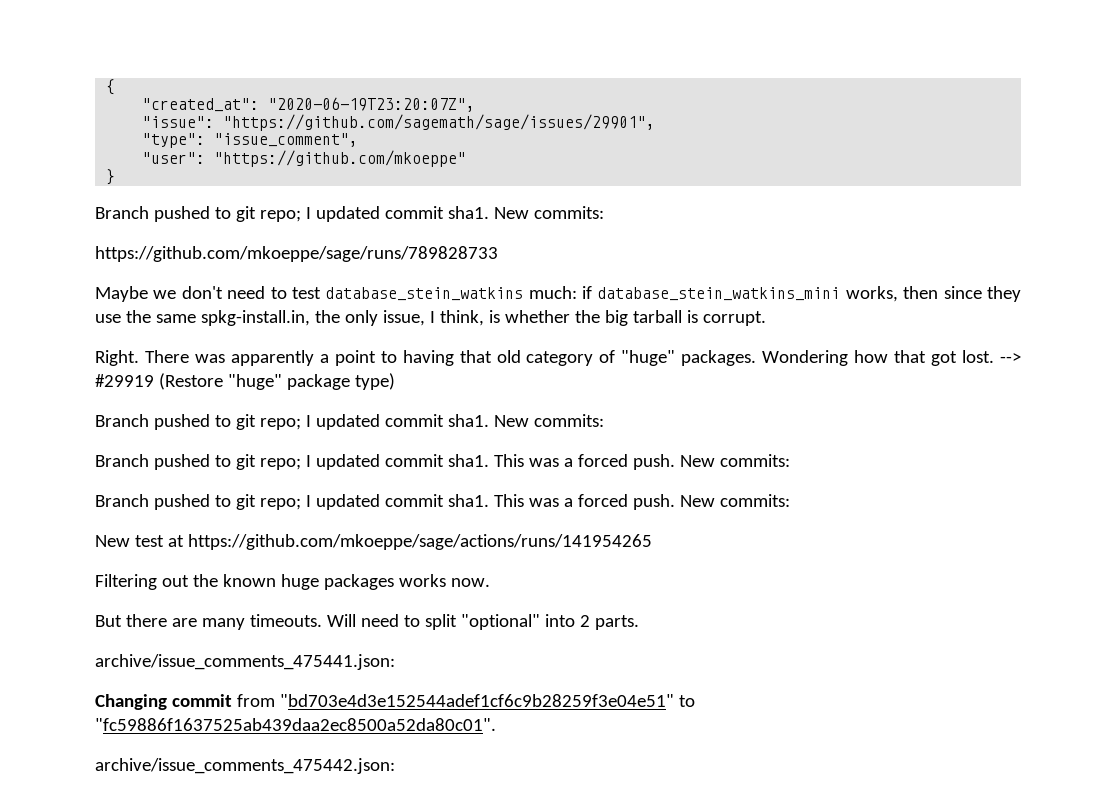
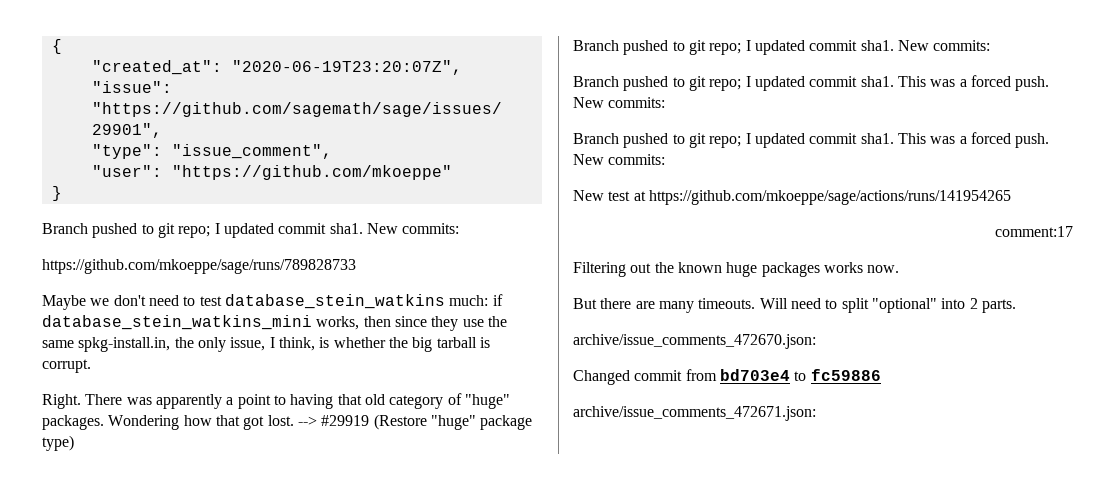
(652, 542) none -> [995,226,1073,237] // comment:17
[95,654,395,670] [95,694,695,710] [95,718,496,731] [95,758,395,774] archive/issue_comments_475441.json: // Changing commit from "bd703e4d3e152544adef1cf6c9b28259f3e04e51" to "fc59886f1637525ab439daa2ec8500a52da80c01". // archive/issue_comments_475442.json: -> [573,334,816,349] [573,369,881,385] [573,406,816,421] archive/issue_comments_472670.json: // Changed commit from bd703e4 to fc59886 // archive/issue_comments_472671.json:

